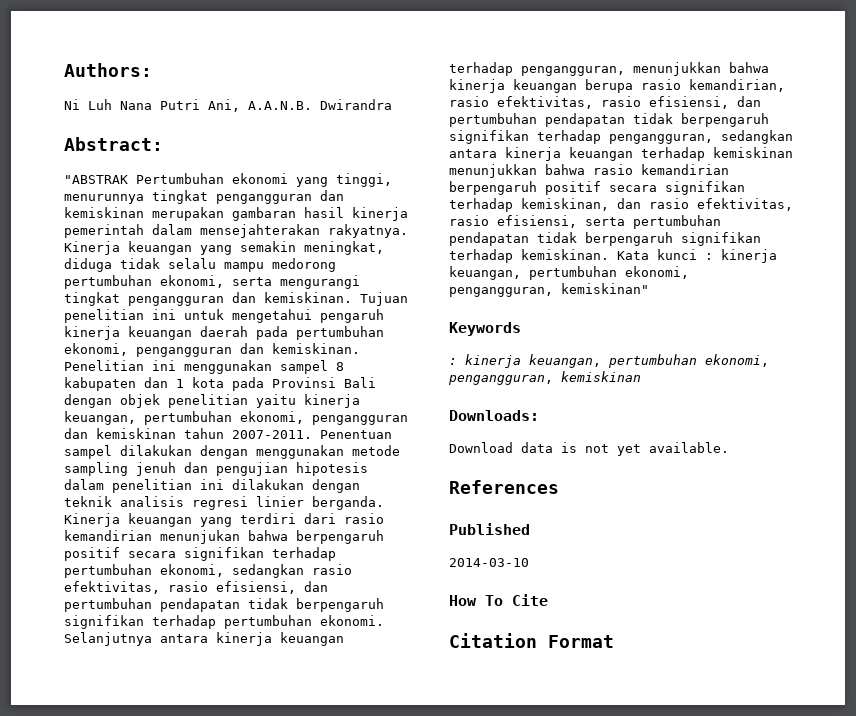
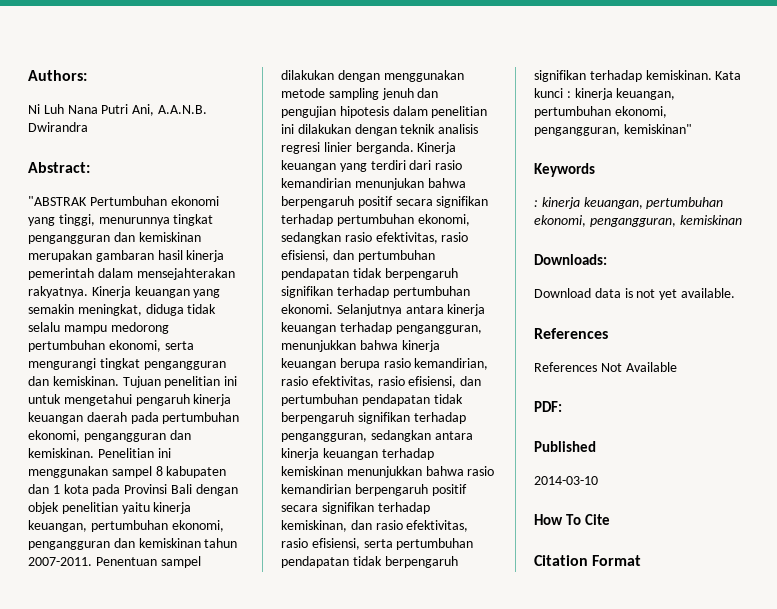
(559, 487) none -> [534,362,677,372] [534,401,562,412] // References Not Available // PDF:

